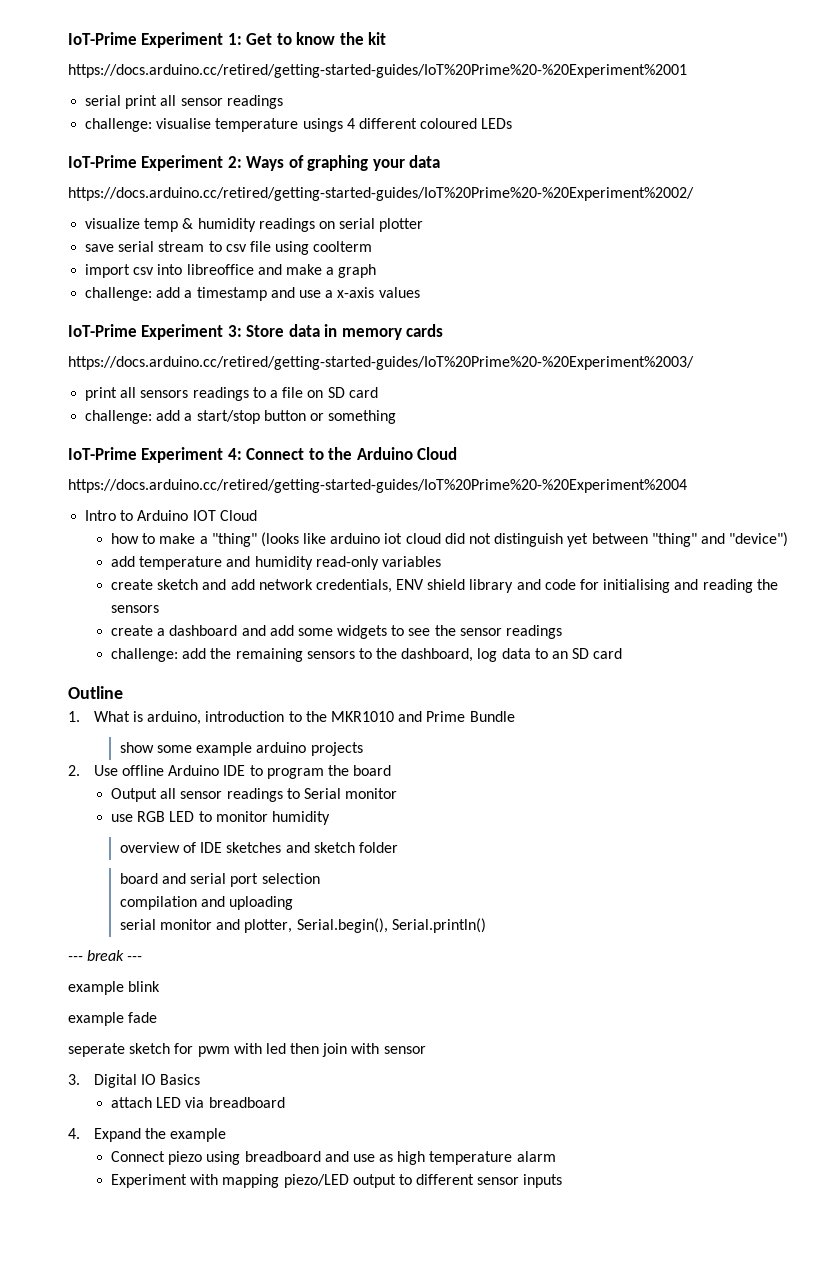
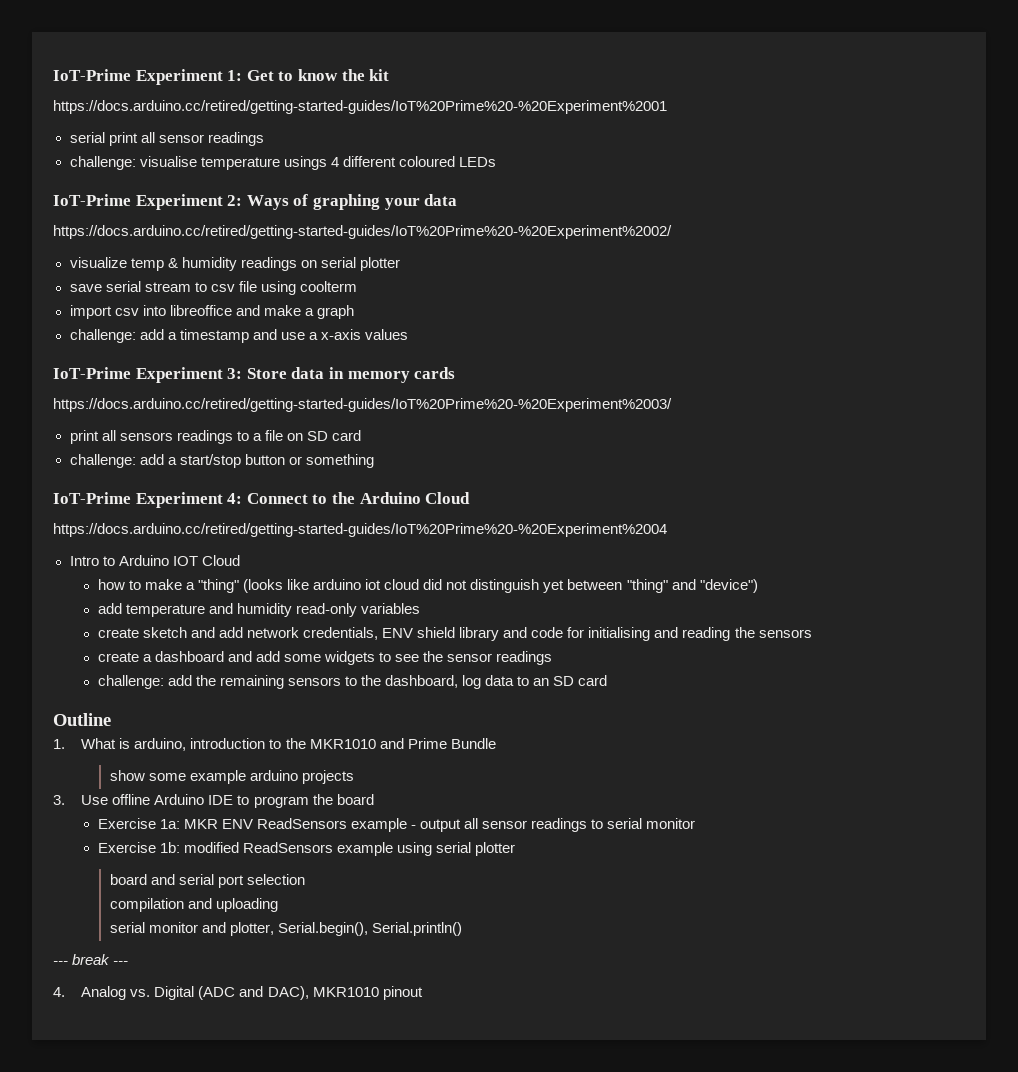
[68,765,80,776] 2. -> [53,795,65,805] 3.
[110,788,157,802] Output -> [97,818,462,832] Exercise 1a: MKR ENV ReadSensors example - output
[303,788,341,799] Serial -> [607,818,643,829] serial
[110,811,330,825] [119,842,398,853] use RGB LED to monitor humidity // overview of IDE sketches and sketch folder -> [97,842,516,856] Exercise 1b: modified ReadSensors example using serial plotter
[68,981,161,995] [68,1012,158,1026] [68,1043,426,1057] [68,1074,201,1088] [110,1097,285,1108] [68,1128,227,1142] [110,1151,556,1165] [110,1174,563,1188] example blink // example fade // seperate sketch for pwm with led then join with sensor // 3. Digital IO Basics // attach LED via breadboard // 4. Expand the example // Connect piezo using breadboard and use as high temperature alarm // Experiment with mapping piezo/LED output to different sensor inputs -> [53,986,423,1000] 4. Analog vs. Digital (ADC and DAC), MKR1010 pinout

